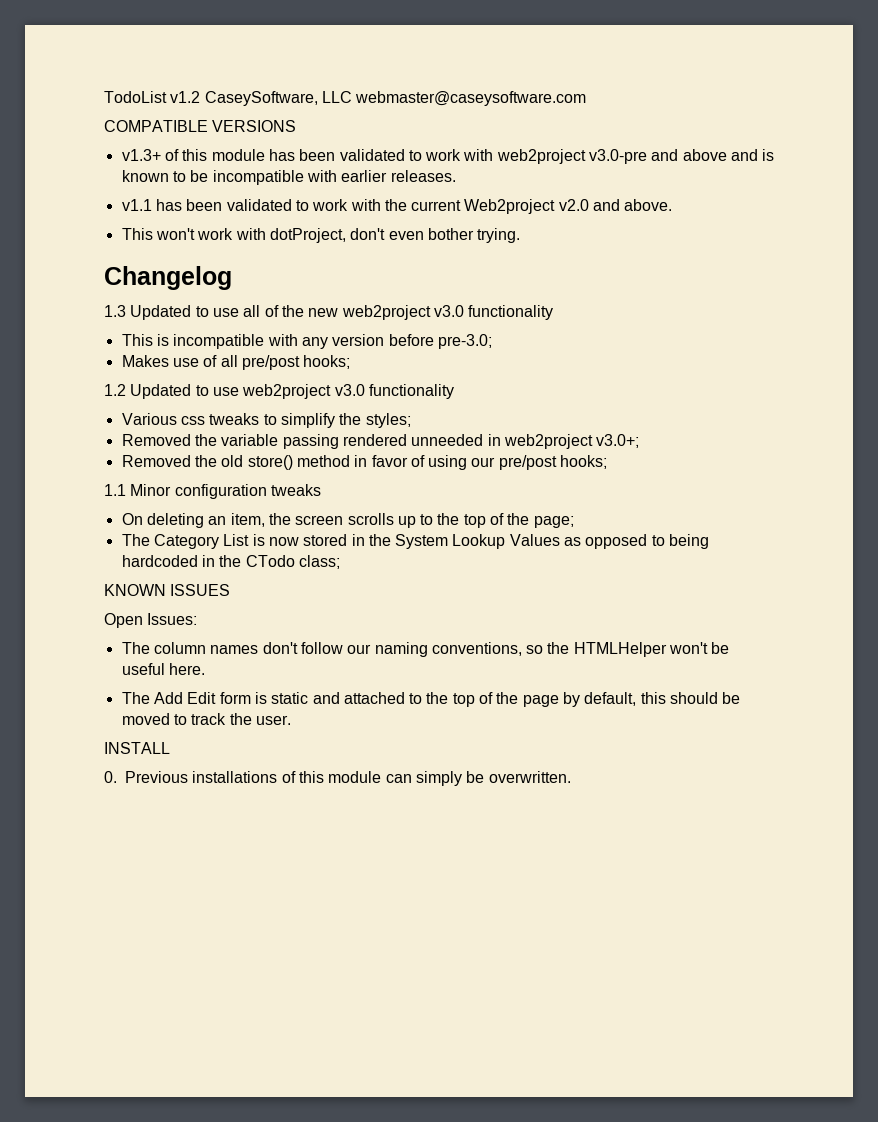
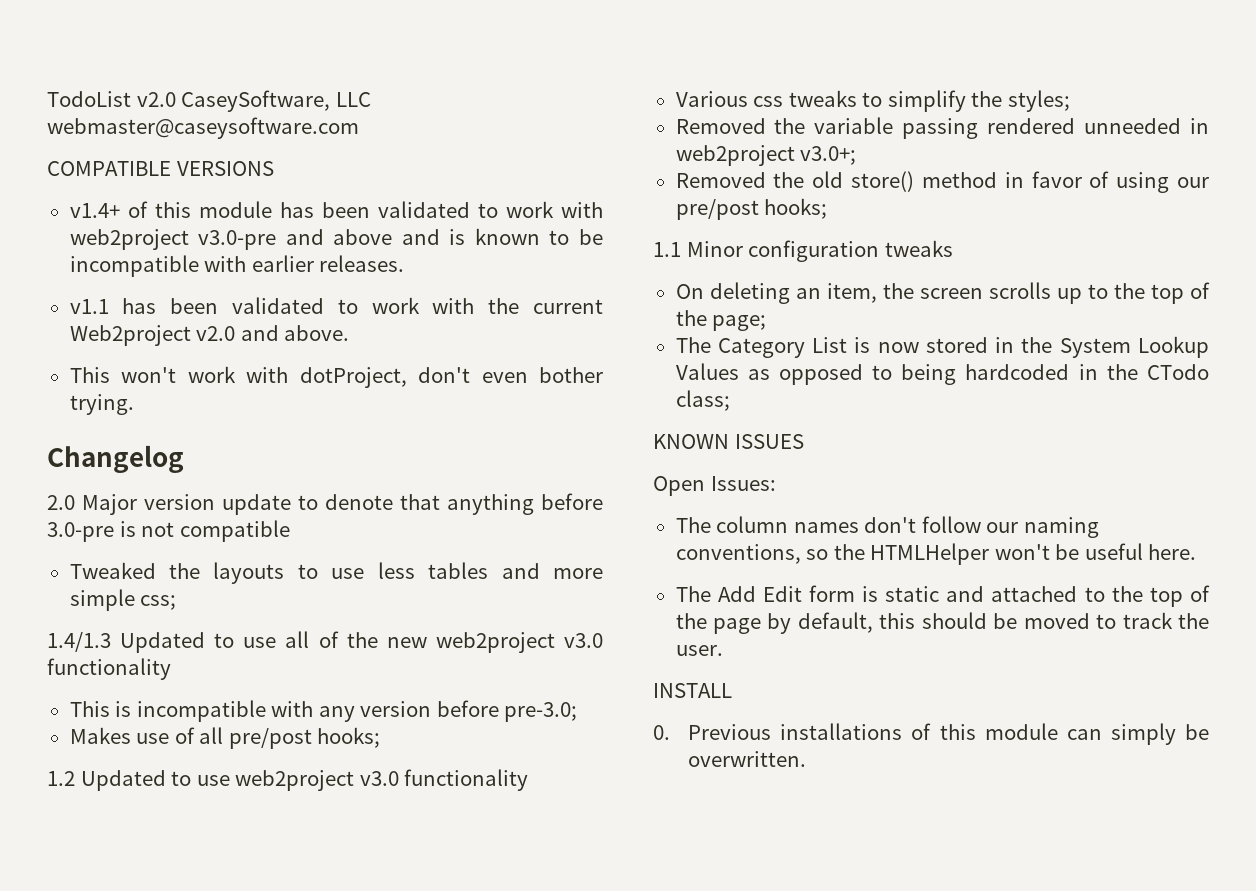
[170,91,201,103] v1.2 -> [136,92,176,107] v2.0
[121,149,161,161] v1.3+ -> [69,203,120,218] v1.4+
[104,305,126,317] 1.3 -> [47,493,603,515] [47,520,290,542] [69,562,604,584] [69,589,177,611] [47,632,111,652] 2.0 Major version update to denote that anything before 3.0-pre is not compatible // Tweaked the layouts to use less tables and more simple css; // 1.4/1.3

